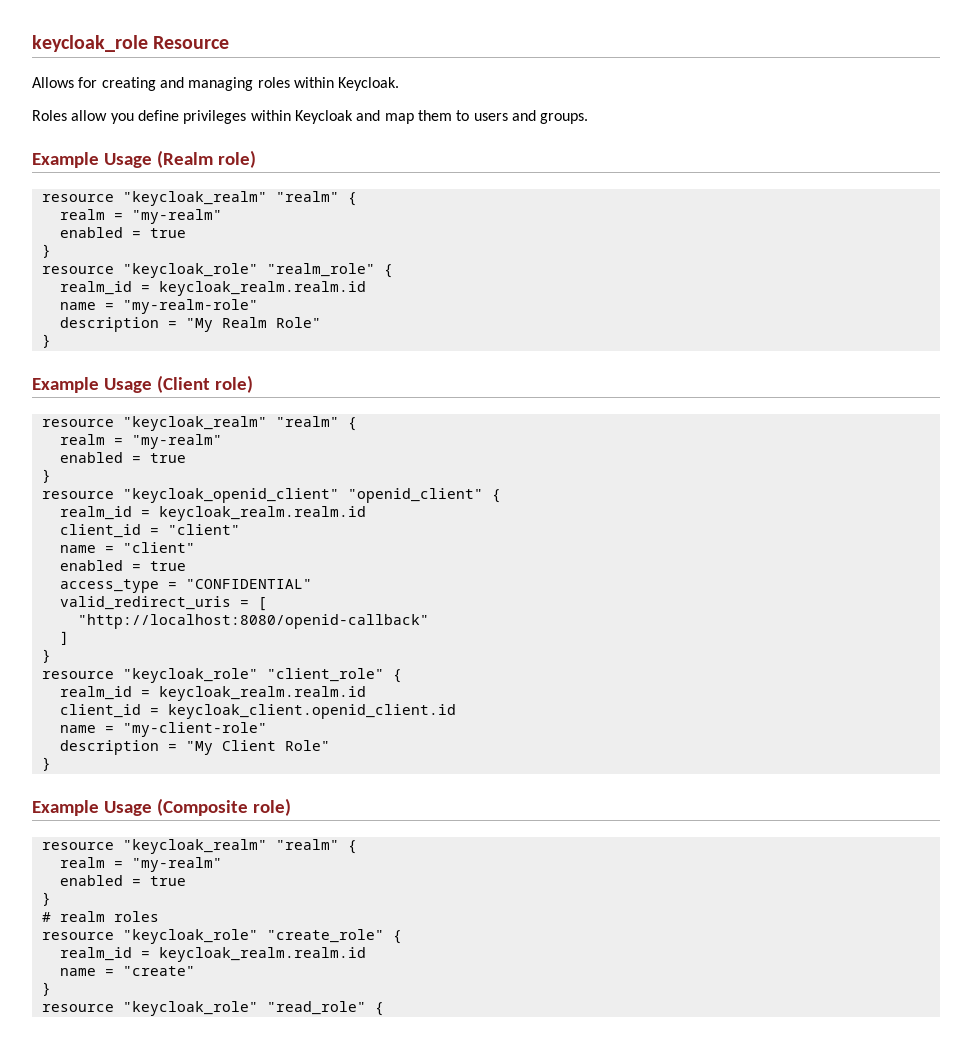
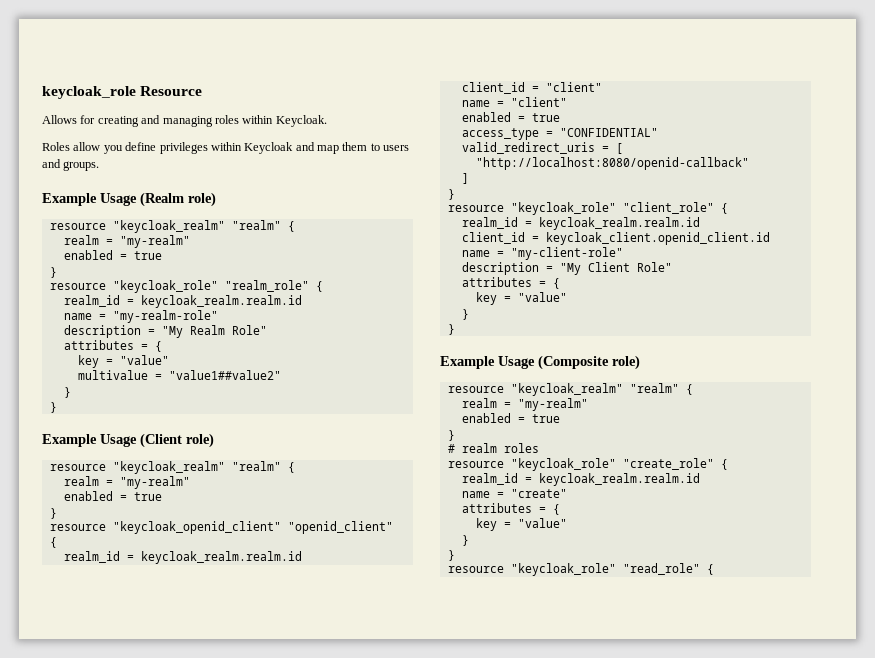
(321, 322) none -> [63,340,162,352] [77,355,169,368] [77,370,281,380] [63,387,71,398] // attributes = { // key = "value" // multivalue = "value1##value2" // }
(330, 745) none -> [461,277,560,289] [475,292,567,305] [461,309,469,320] // attributes = { // key = "value" // }
(195, 971) none -> [461,503,560,515] [475,518,567,531] [461,535,469,546] // attributes = { // key = "value" // }

